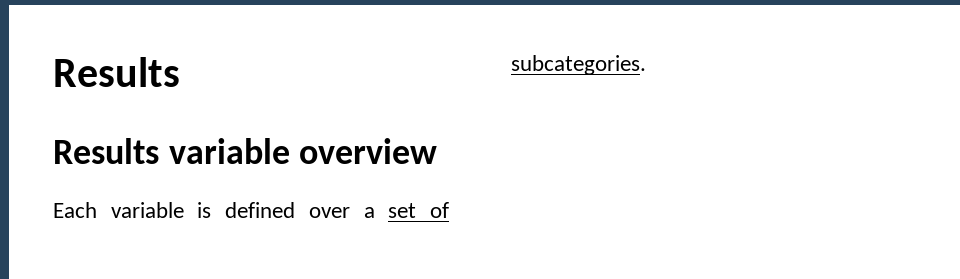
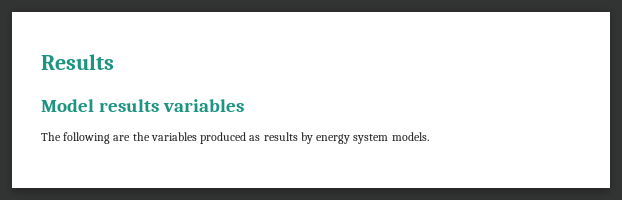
[53,138,438,164] [53,202,450,218] [511,55,646,75] Results variable overview // Each variable is defined over a set of subcategories. -> [41,99,244,112] [41,132,429,144] Model results variables // The following are the variables produced as results by energy system models.

